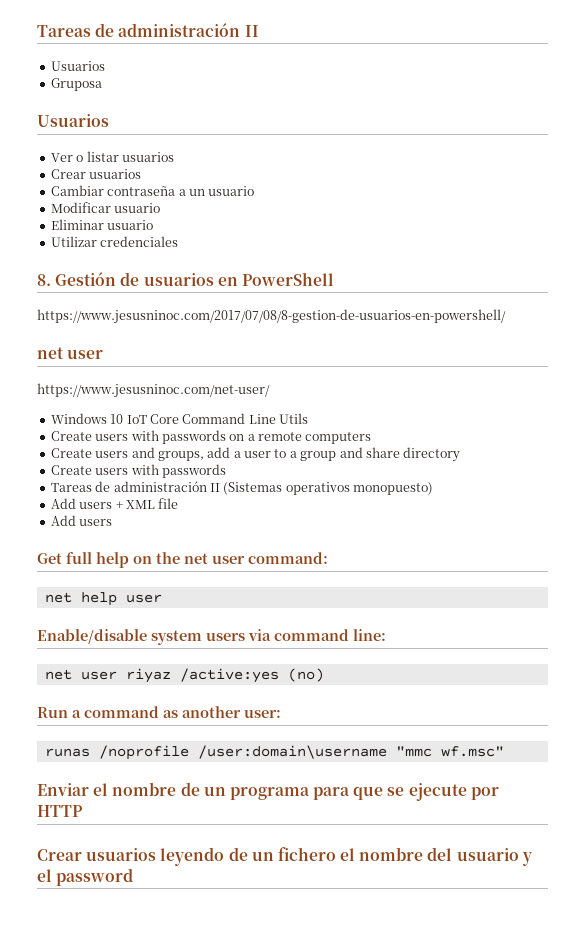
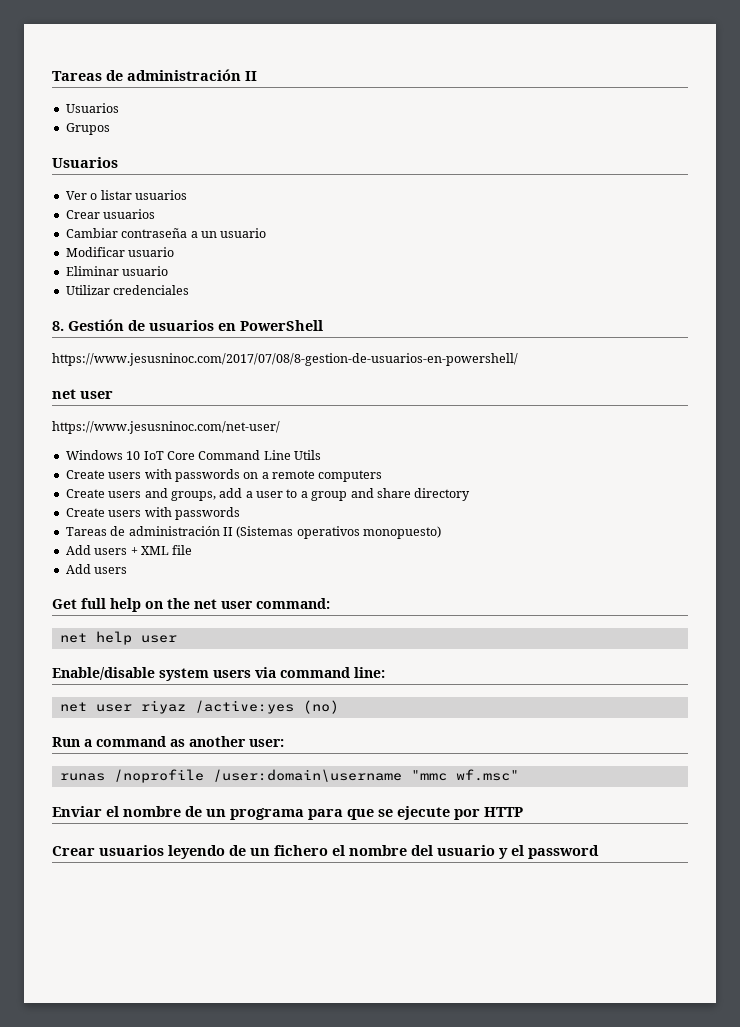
[50,78,102,91] Gruposa -> [65,123,110,135] Grupos

